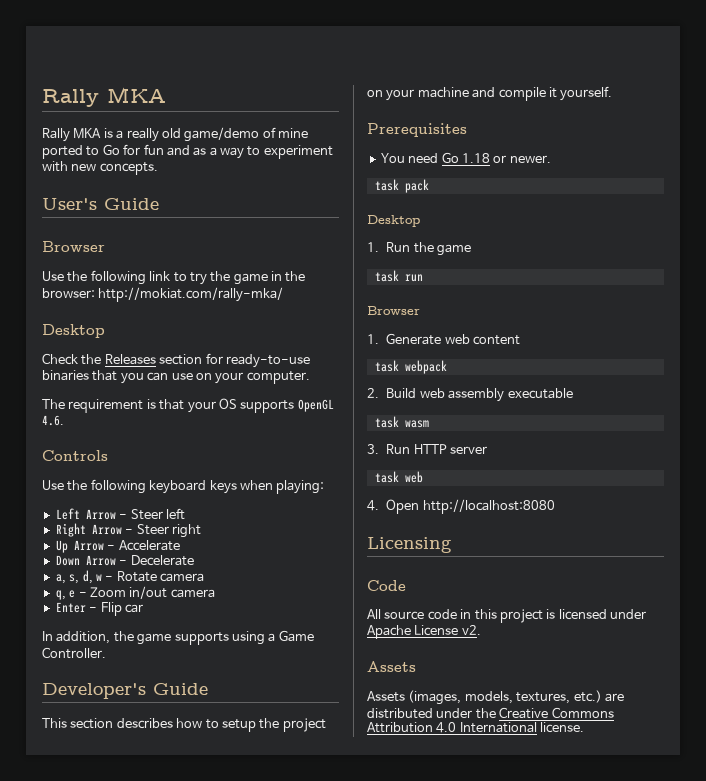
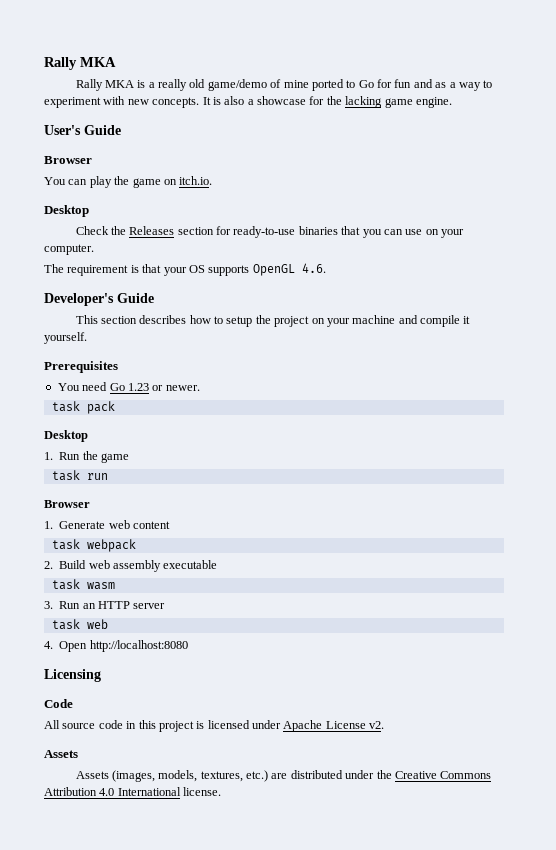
[42,198,159,210] [42,241,105,252] [42,270,306,285] [42,287,284,302] // User's Guide // Browser // Use the following link to try the game in the browser: http://mokiat.com/rally-mka/ -> [202,96,452,108] [44,125,121,135] [44,156,92,164] [44,176,213,188] It is also a showcase for the lacking game engine. // User's Guide // Browser // You can play the game on itch.io.
[42,450,108,461] [42,479,325,494] [55,508,185,520] [55,523,201,538] [55,540,180,553] [55,555,194,566] [55,570,204,584] [55,586,215,600] [55,602,143,616] [42,630,314,645] [42,647,106,659] // Controls // Use the following keyboard keys when playing: // Left Arrow - Steer left // Right Arrow - Steer right // Up Arrow - Accelerate // Down Arrow - Decelerate // a, s, d, w - Rotate camera // q, e - Zoom in/out camera // Enter - Flip car // In addition, the game supports using a Game Controller. -> (326, 268) none
[461,153,490,163] 1.18 -> [127,383,149,391] 1.23
(411, 449) none -> [82,603,96,609] an

